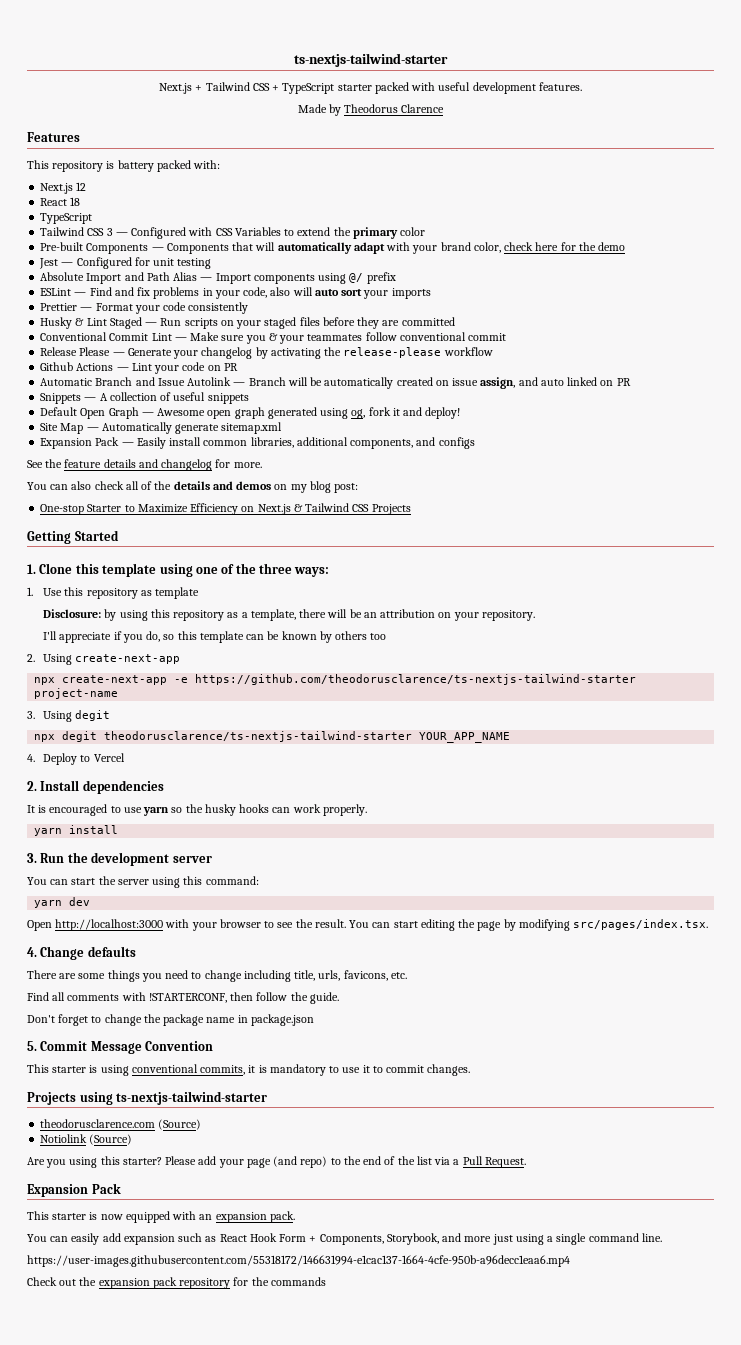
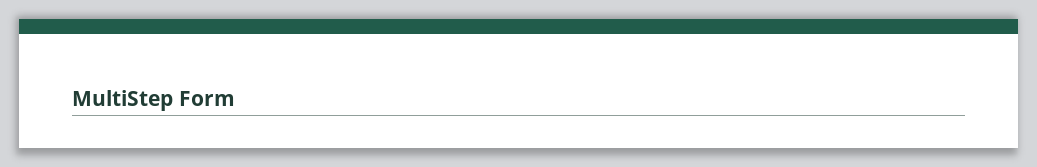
[294,53,448,67] [159,82,582,94] [297,104,445,116] [27,132,80,142] [27,160,221,172] [40,182,87,194] [40,197,81,206] [40,213,93,224] [40,227,426,239] [40,242,626,254] [39,257,212,269] [40,272,396,284] [40,287,431,299] [40,302,249,314] [40,317,455,329] [40,332,507,344] [40,347,493,359] [40,362,238,374] [40,377,631,389] [40,392,249,404] [40,407,461,419] [40,422,283,434] [40,437,475,449] [27,459,262,471] [27,481,359,493] [40,503,411,515] [27,530,119,544] [27,563,330,577] [27,587,200,599] [43,609,535,621] [43,631,387,643] [27,654,181,665] [34,674,637,685] [34,688,119,699] [27,710,111,722] [34,731,511,743] [27,753,125,765] [27,780,164,794] [27,804,367,816] [34,825,119,836] [27,852,212,866] [27,876,259,888] [34,897,91,908] [27,919,709,931] [27,946,136,960] [27,970,407,982] [27,992,339,1004] [27,1014,314,1026] [27,1041,214,1054] [27,1064,471,1076] [27,1091,268,1105] [40,1119,202,1130] [40,1134,133,1145] [27,1156,526,1168] [27,1183,121,1197] [27,1211,295,1223] [27,1233,662,1245] [27,1255,570,1267] [27,1277,326,1289] ts-nextjs-tailwind-starter // Next.js + Tailwind CSS + TypeScript starter packed with useful development features. // Made by Theodorus Clarence // Features // This repository is battery packed with: // Next.js 12 // React 18 // TypeScript // Tailwind CSS 3 — Configured with CSS Variables to extend the primary color // Pre-built Components — Components that will automatically adapt with your brand color, check here for the demo // Jest — Configured for unit testing // Absolute Import and Path Alias — Import components using @/ prefix // ESLint — Find and fix problems in your code, also will auto sort your imports // Prettier — Format your code consistently // Husky & Lint Staged — Run scripts on your staged files before they are committed // Conventional Commit Lint — Make sure you & your teammates follow conventional commit // Release Please — Generate your changelog by activating the release-please workflow // Github Actions — Lint your code on PR // Automatic Branch and Issue Autolink — Branch will be automatically created on issue assign, and auto linked on PR // Snippets — A collection of useful snippets // Default Open Graph — Awesome open graph generated using og, fork it and deploy! // Site Map — Automatically generate sitemap.xml // Expansion Pack — Easily install common libraries, additional components, and configs // See the feature details and changelog for more. // You can also check all of the details and demos on my blog post: // One-stop Starter to Maximize Efficiency on Next.js & Tailwind CSS Projects // Getting Started // 1. Clone this template using one of the three ways: // 1. Use this repository as template // Disclosure: by using this repository as a template, there will be an attribution on your repository. // I'll appreciate if you do, so this template can be known by others too // 2. Using create-next-app // npx create-next-app -e https://github.com/theodorusclarence/ts-nextjs-tailwind-starter project-name // 3. Using degit // npx degit theodorusclarence/ts-nextjs-tailwind-starter YOUR_APP_NAME // 4. Deploy to Vercel // 2. Install dependencies // It is encouraged to use yarn so the husky hooks can work properly. // yarn install // 3. Run the development server // You can start the server using this command: // yarn dev // Open http://localhost:3000 with your browser to see the result. You can start editing the page by modifying src/pages/index.tsx. // 4. Change defaults // There are some things you need to change including title, urls, favicons, etc. // Find all comments with !STARTERCONF, then follow the guide. // Don't forget to change the package name in package.json // 5. Commit Message Convention // This starter is using conventional commits, it is mandatory to use it to commit changes. // Projects using ts-nextjs-tailwind-starter // theodorusclarence.com (Source) // Notiolink (Source) // Are you using this starter? Please add your page (and repo) to the end of the list via a Pull Request. // Expansion Pack // This starter is now equipped with an expansion pack. // You can easily add expansion such as React Hook Form + Components, Storybook, and more just using a single command line. // https://user-images.githubusercontent.com/55318172/146631994-e1cac137-1664-4cfe-950b-a96decc1eaa6.mp4 // Check out the expansion pack repository for the commands -> [72,90,235,111] MultiStep Form

